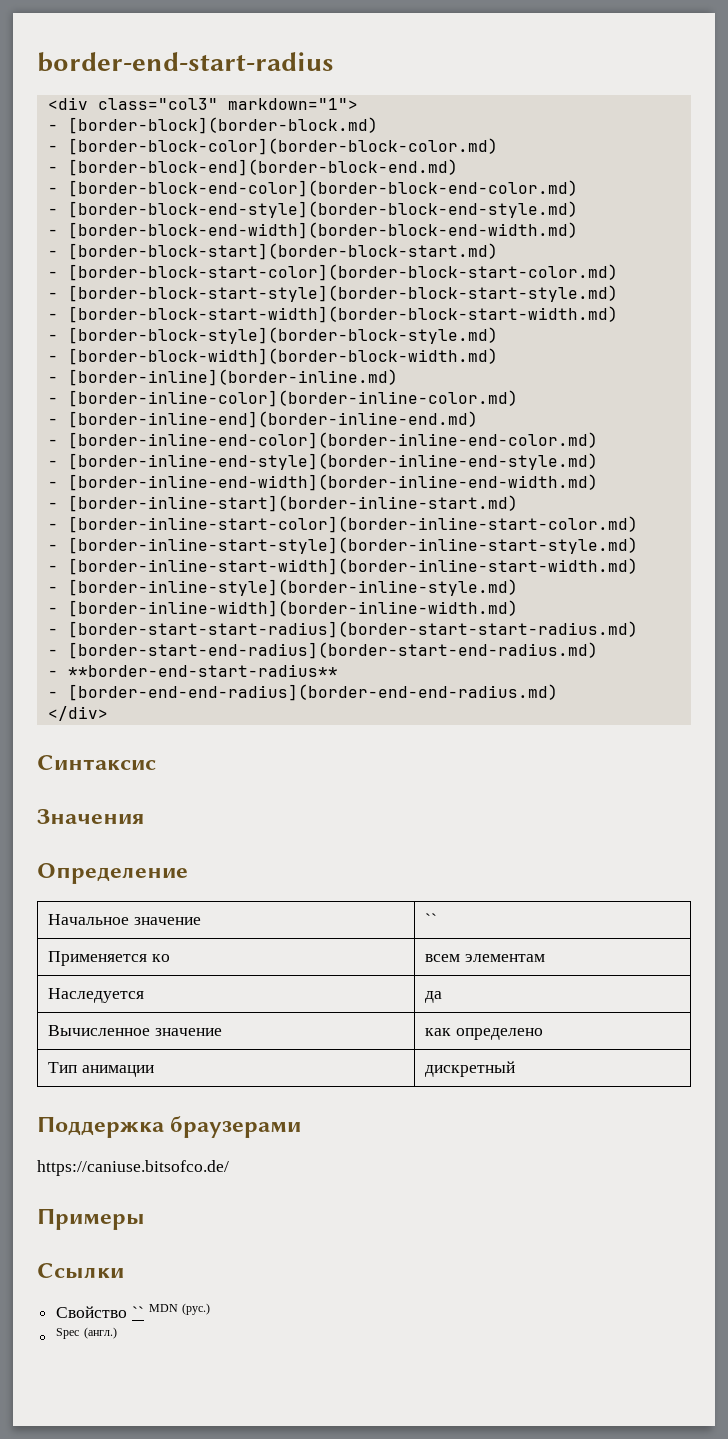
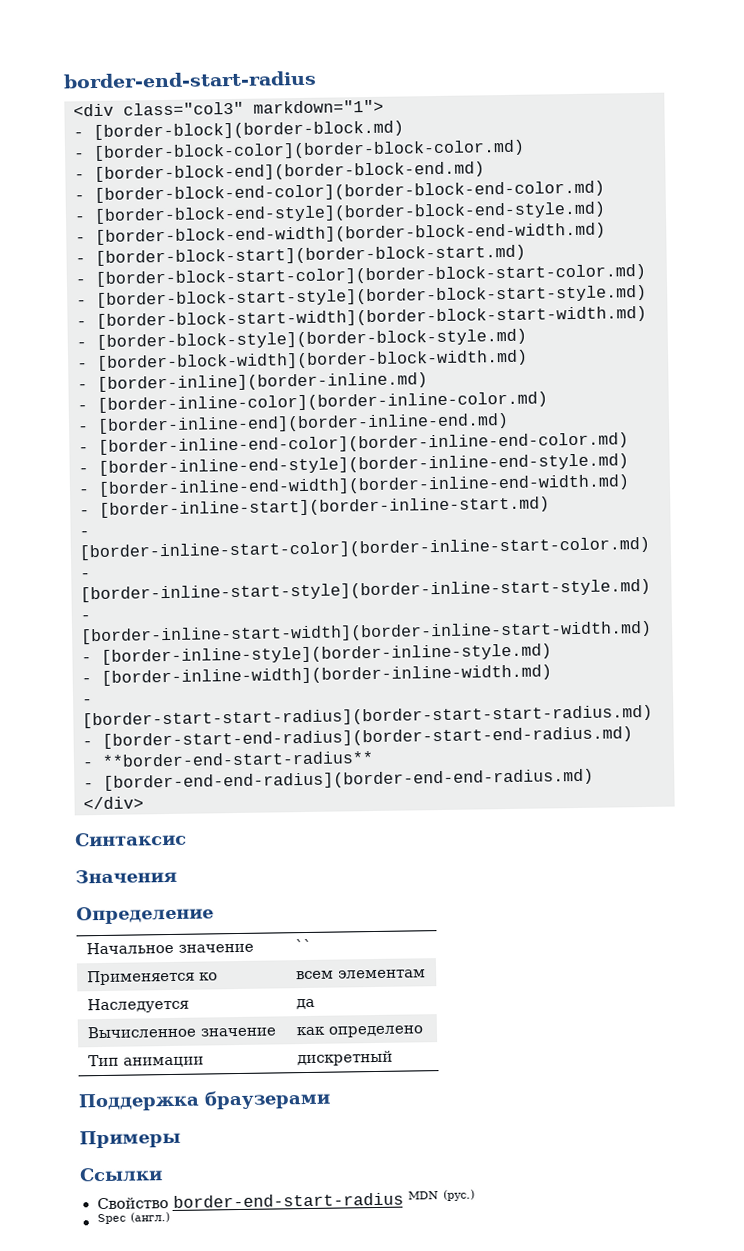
[37,1160,229,1176] // https://caniuse.bitsofco.de/ -> (331, 1099) none
[131,1306,144,1318] `` -> [172,1192,404,1208] border-end-start-radius

